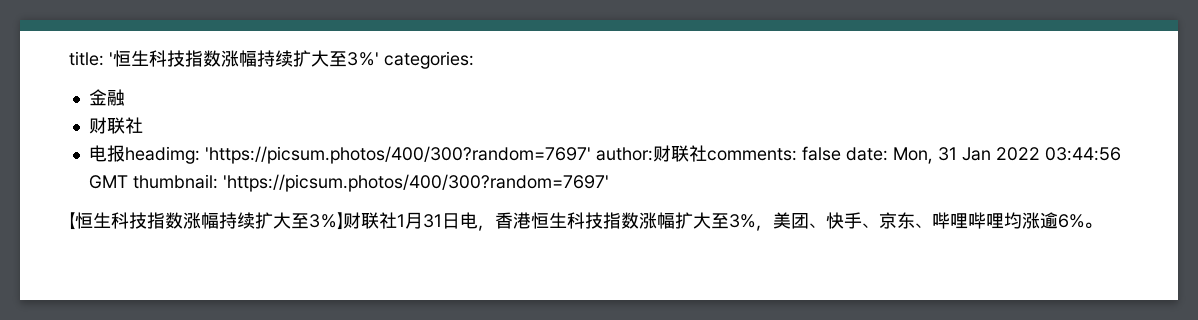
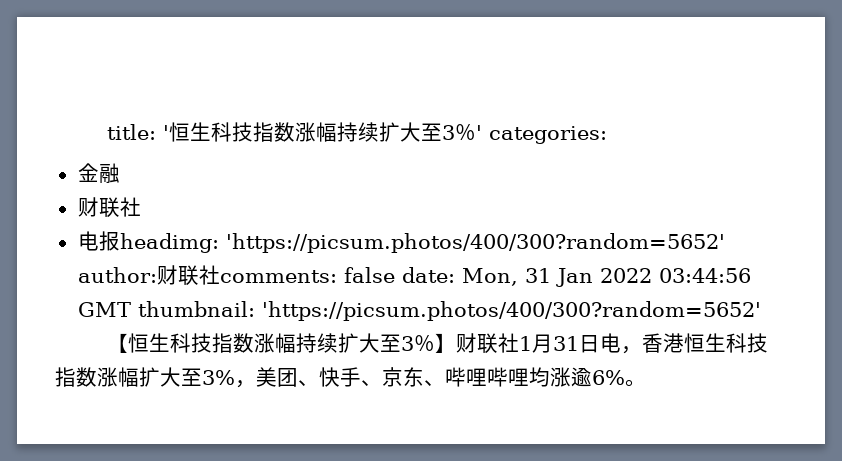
[204,146,591,164] 'https://picsum.photos/400/300?random=7697' -> [225,233,725,253] 'https://picsum.photos/400/300?random=5652'
[222,174,609,192] 'https://picsum.photos/400/300?random=7697' -> [261,301,761,321] 'https://picsum.photos/400/300?random=5652'

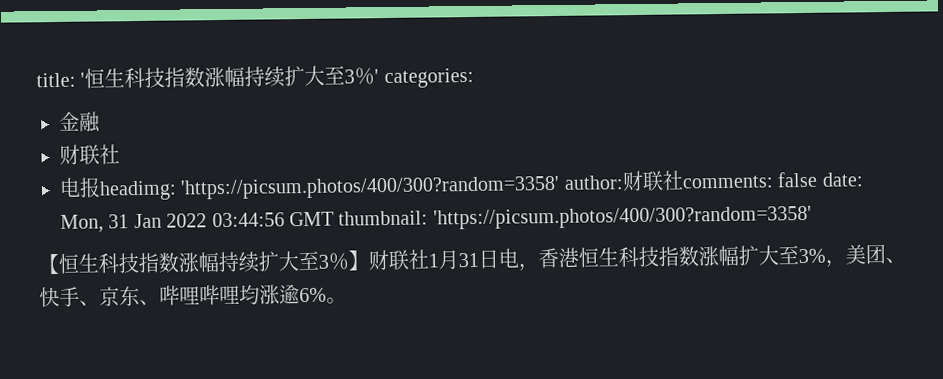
[225,233,725,253] 'https://picsum.photos/400/300?random=5652' -> [180,175,561,200] 'https://picsum.photos/400/300?random=3358'
[261,301,761,321] 'https://picsum.photos/400/300?random=5652' -> [432,205,812,230] 'https://picsum.photos/400/300?random=3358'

